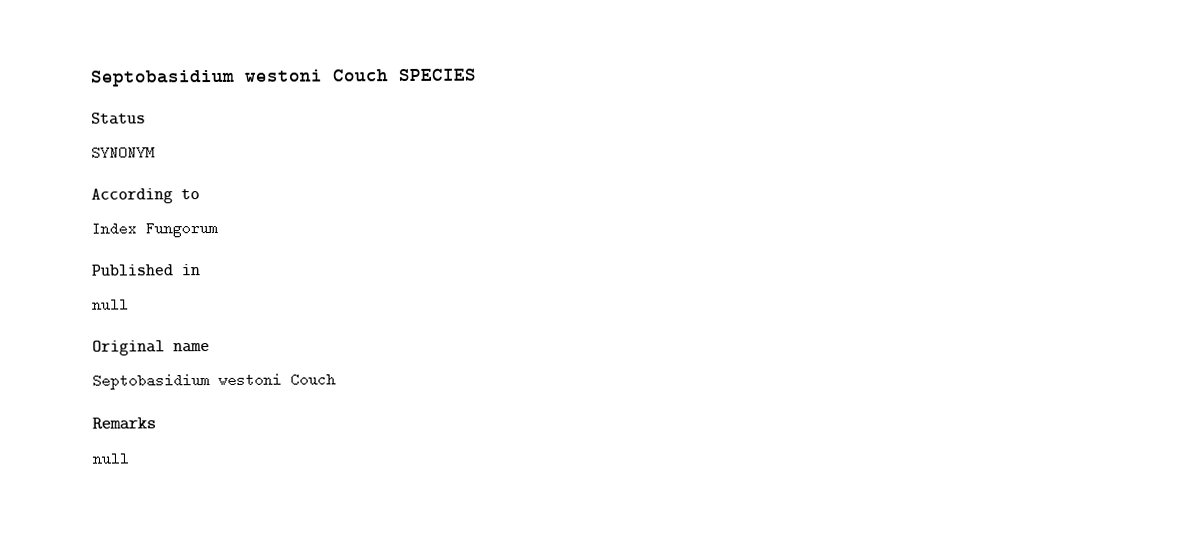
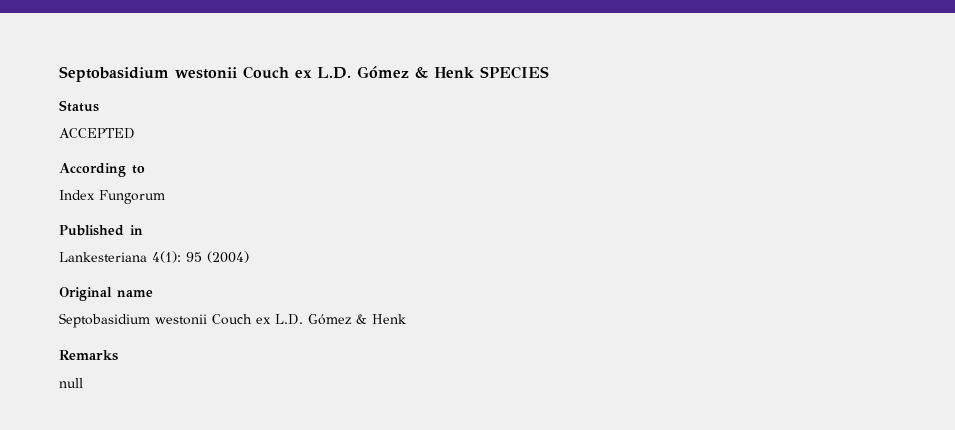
[90,69,388,87] Septobasidium westoni Couch -> [59,66,474,82] Septobasidium westonii Couch ex L.D. Gómez & Henk
[91,145,155,160] SYNONYM -> [59,128,135,139] ACCEPTED
[92,299,129,310] null -> [59,251,249,263] Lankesteriana 4(1): 95 (2004)
[218,372,336,387] westoni Couch -> [155,314,406,325] westonii Couch ex L.D. Gómez & Henk

